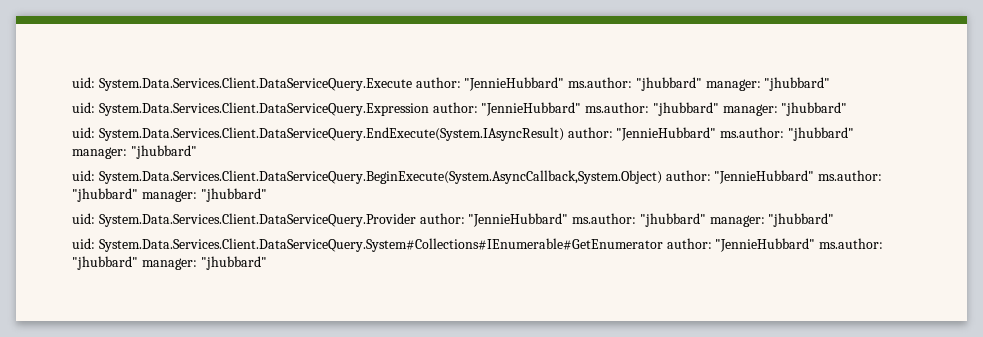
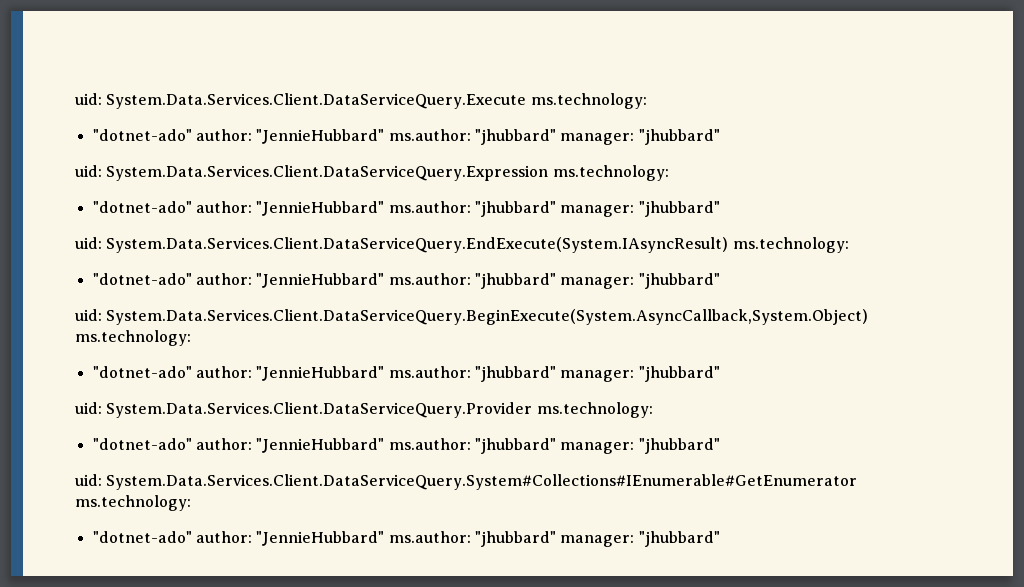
(412, 84) none -> [530,93,647,109] [92,129,192,141] ms.technology: // "dotnet-ado"
(429, 109) none -> [552,165,669,181] [92,201,192,213] ms.technology: // "dotnet-ado"
(564, 134) none -> [732,237,849,253] [92,273,192,285] ms.technology: // "dotnet-ado"
(662, 177) none -> [75,330,191,346] [92,366,192,378] ms.technology: // "dotnet-ado"
(416, 220) none -> [536,402,653,418] [92,438,192,450] ms.technology: // "dotnet-ado"
(663, 245) none -> [75,495,191,511] [92,531,192,543] ms.technology: // "dotnet-ado"

